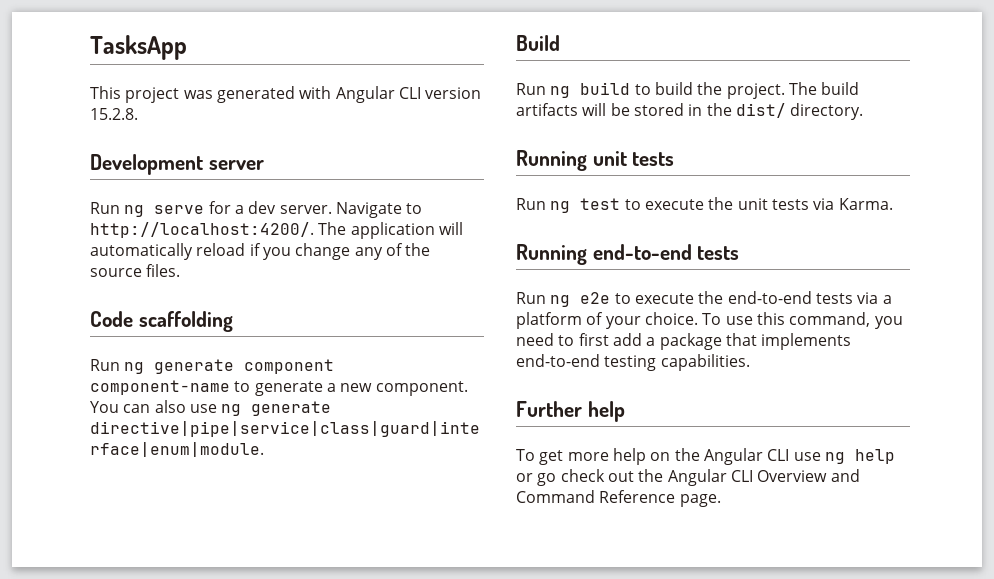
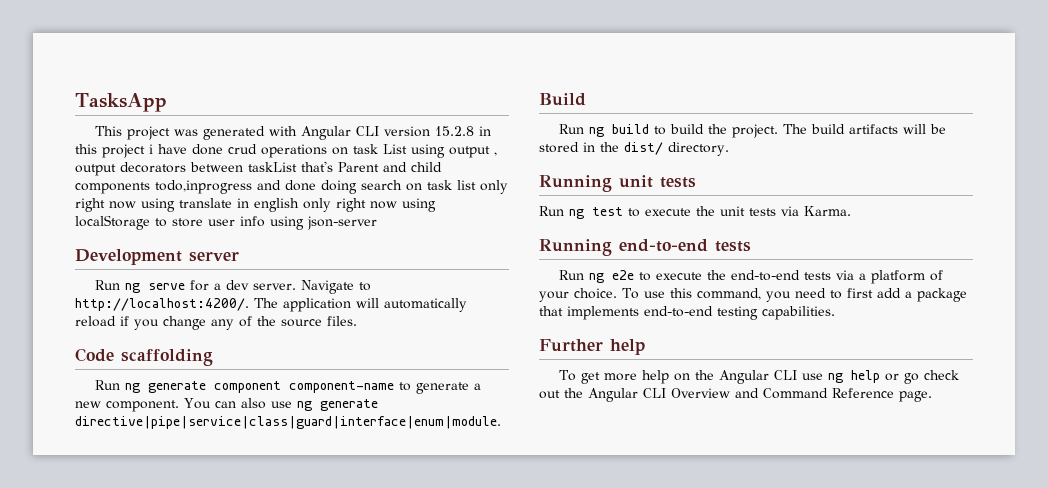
[90,108,138,120] 15.2.8. -> [434,126,491,136] [75,144,497,158] [75,161,442,176] [75,180,508,194] [75,198,436,212] [75,215,377,230] 15.2.8 in this project i have done crud operations on task List using output , output decorators between taskList that's Parent and child components todo,inprogress and done doing search on task list only right now using translate in english only right now using localStorage to store user info using json-server

